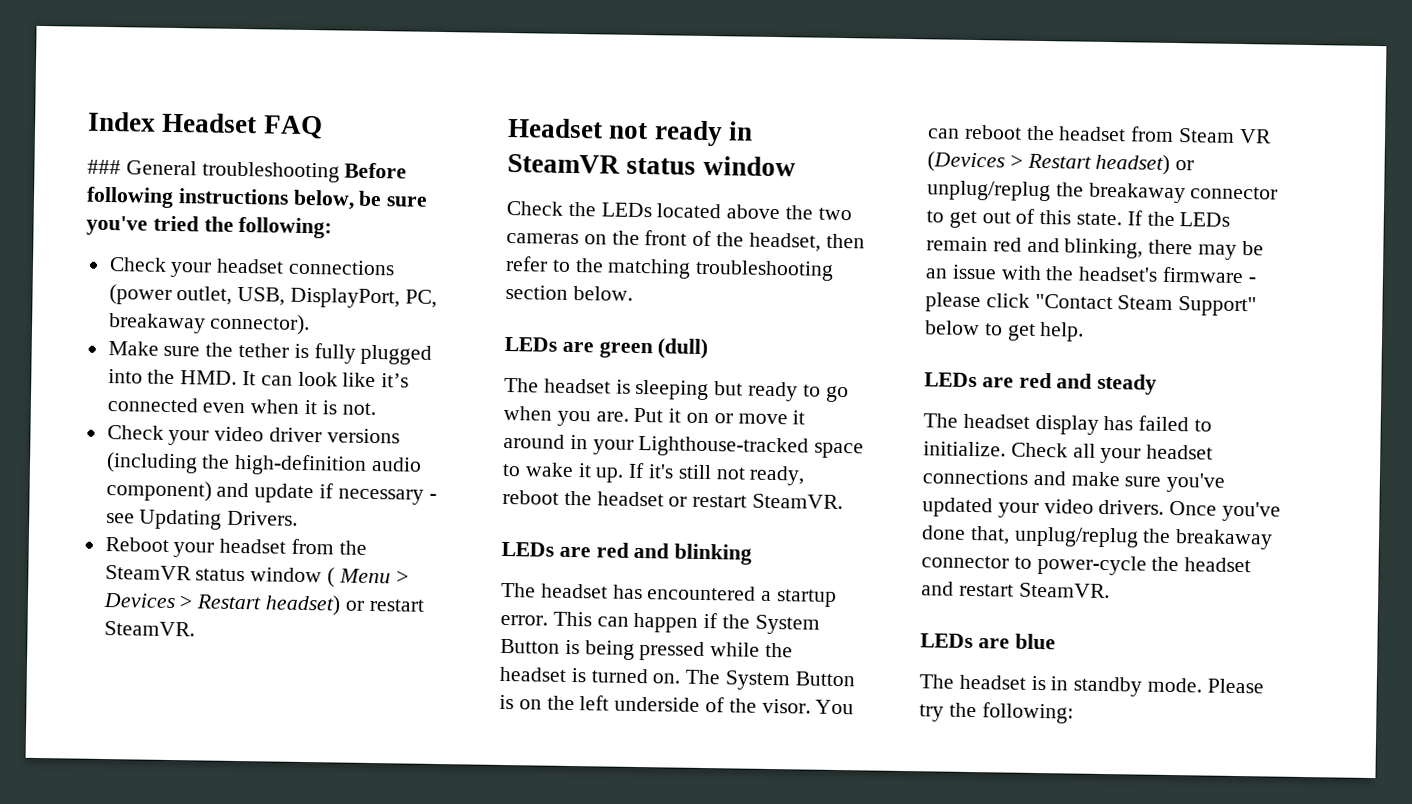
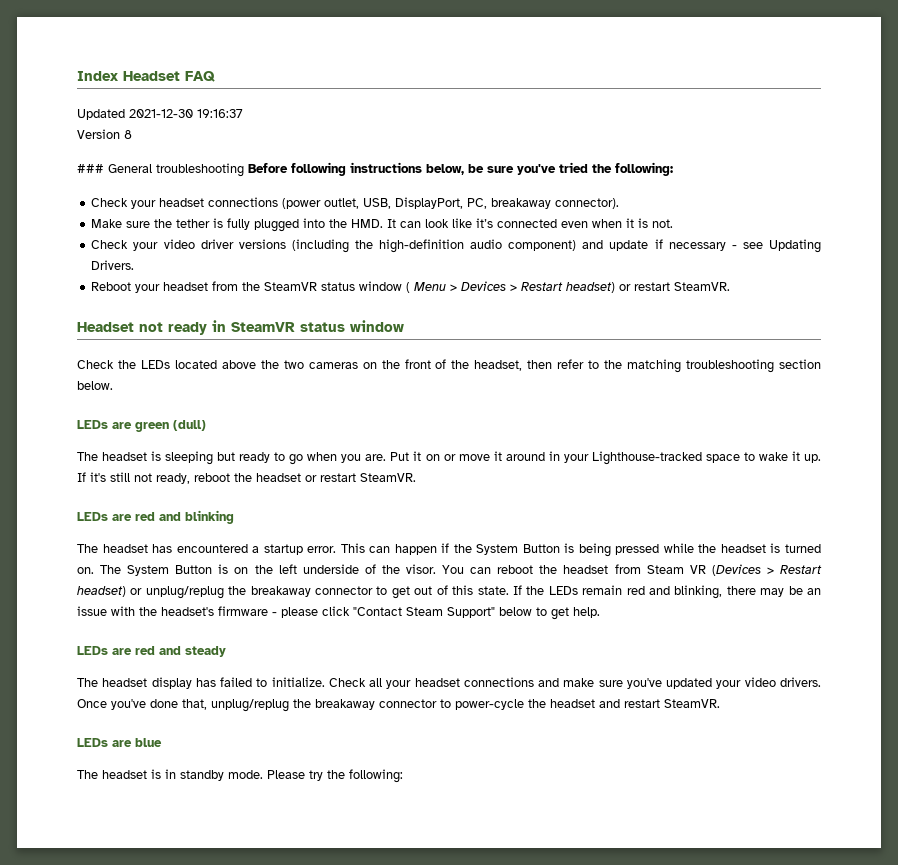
(323, 127) none -> [77,109,243,120] [77,129,132,139] // Updated 2021-12-30 19:16:37 // Version 8

